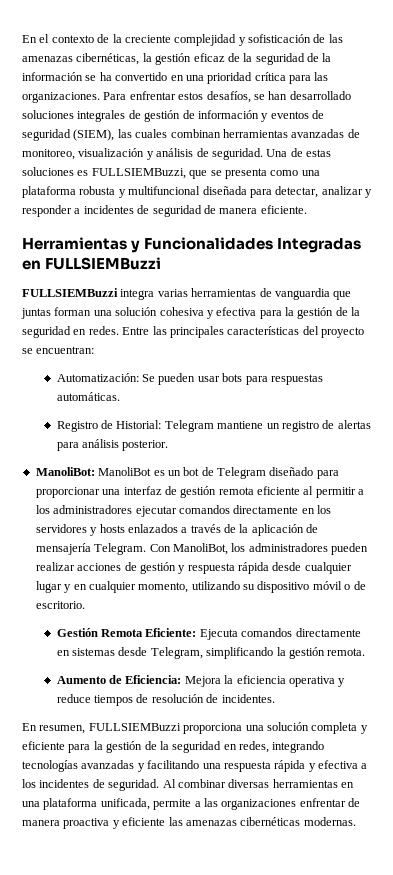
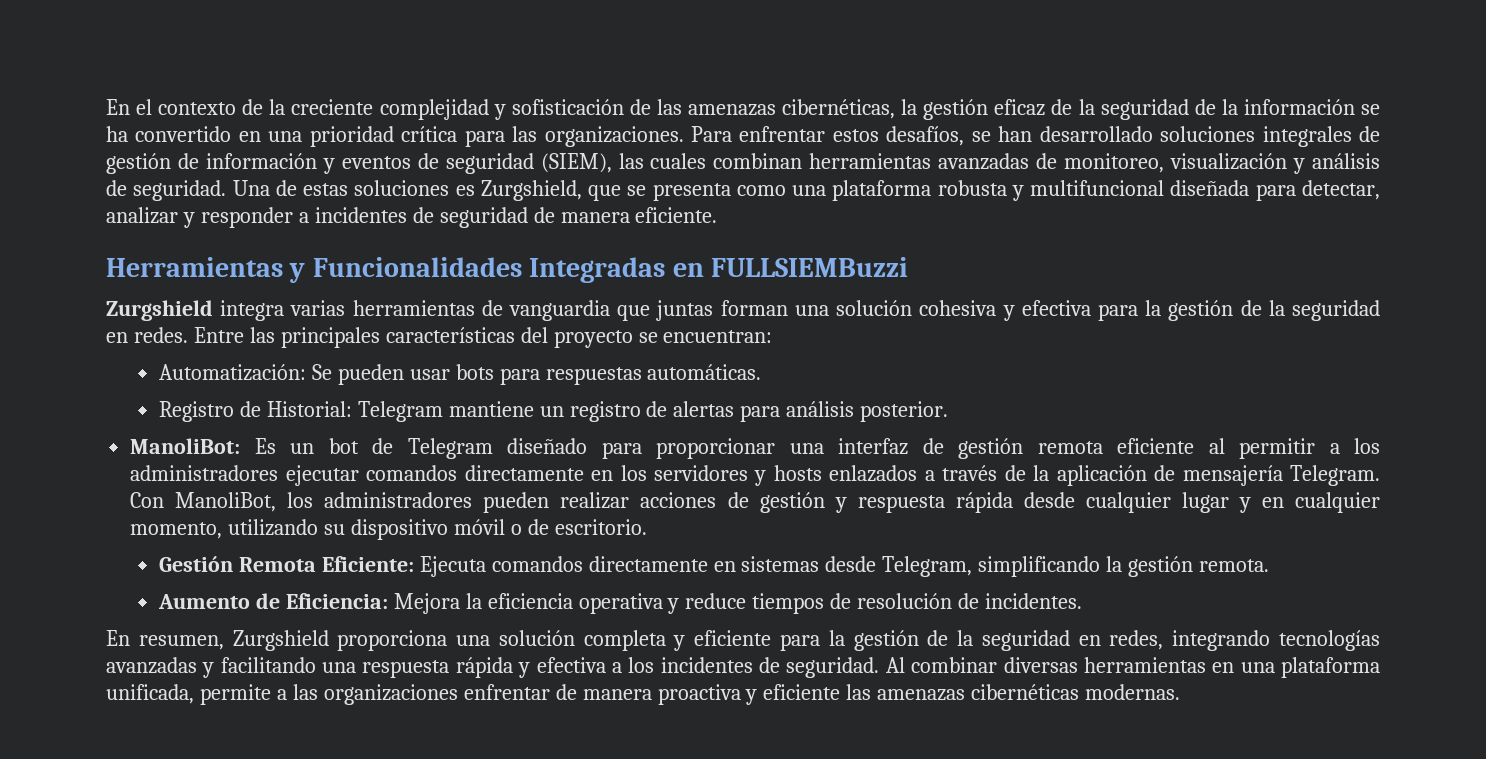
[91,168,186,179] FULLSIEMBuzzi, -> [480,180,582,201] Zurgshield,
[22,288,118,297] FULLSIEMBuzzi -> [106,300,213,321] Zurgshield
[98,467,165,476] ManoliBot es -> [254,438,276,454] Es
[88,723,181,731] FULLSIEMBuzzi -> [232,630,329,651] Zurgshield

